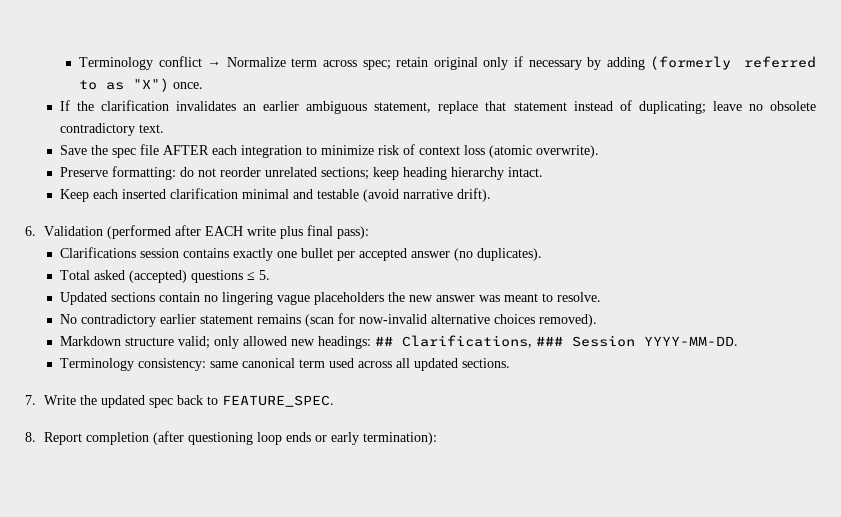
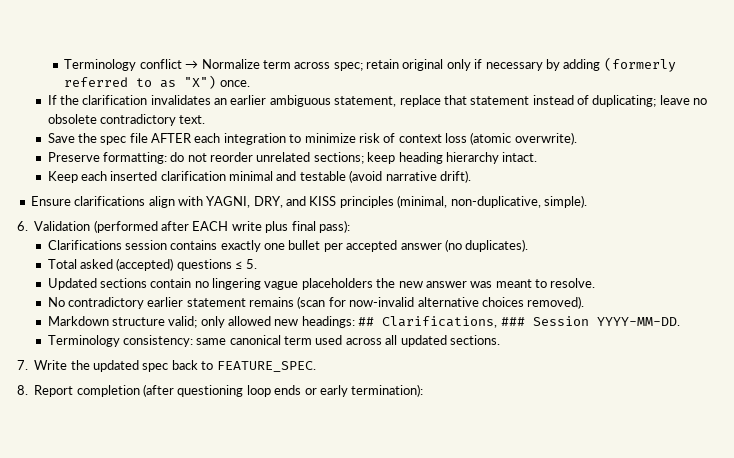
(491, 195) none -> [30,195,587,208] // Ensure clarifications align with YAGNI, DRY, and KISS principles (minimal, non-duplicative, simple).

